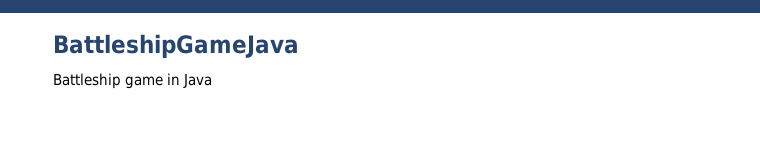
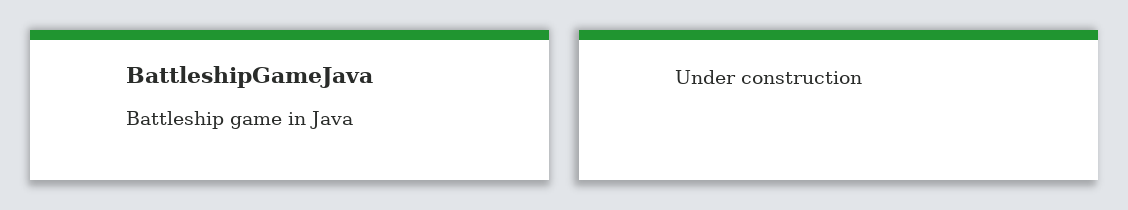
(213, 81) none -> [675,70,862,84] // Under construction

